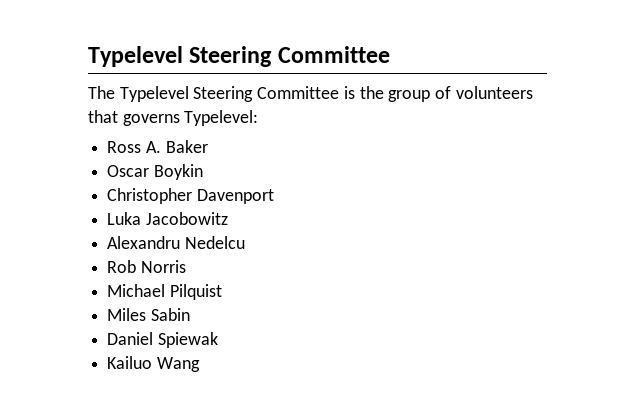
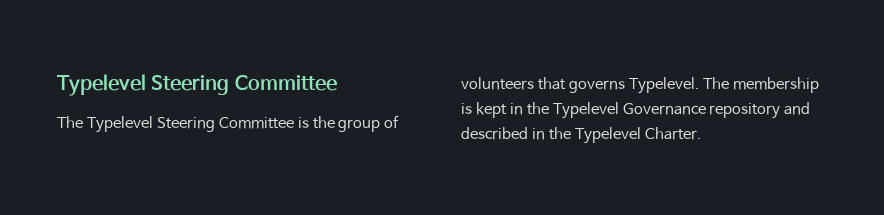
[184,110,259,126] [107,140,208,153] [107,164,203,180] [107,188,274,204] [107,212,228,225] [107,236,245,249] [107,260,186,273] [107,284,222,300] [107,308,190,321] [107,332,218,348] [107,356,200,372] Typelevel: // Ross A. Baker // Oscar Boykin // Christopher Davenport // Luka Jacobowitz // Alexandru Nedelcu // Rob Norris // Michael Pilquist // Miles Sabin // Daniel Spiewak // Kailuo Wang -> [628,77,819,94] [461,102,811,119] [461,127,701,144] Typelevel. The membership is kept in the Typelevel Governance repository and described in the Typelevel Charter.

